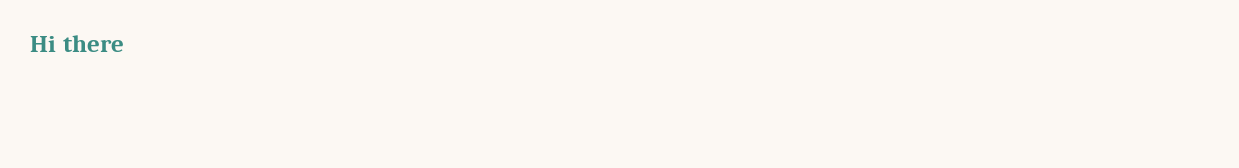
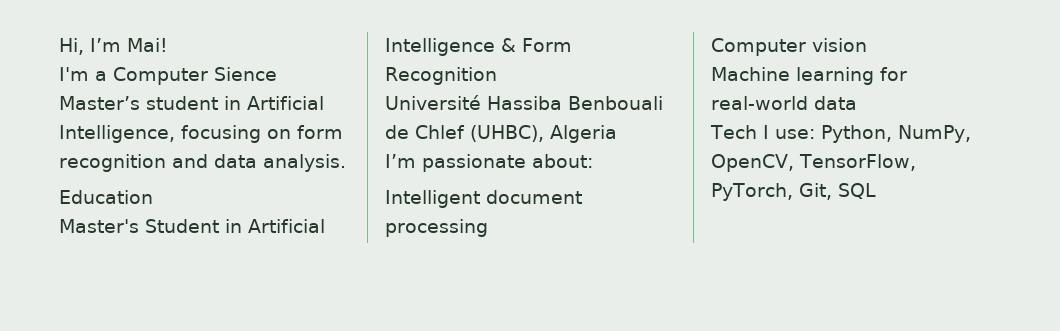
[30,35,124,52] Hi there -> [59,38,168,55] [59,67,277,85] [59,96,324,110] [59,125,343,143] [59,154,346,172] [59,190,153,204] [59,219,325,233] [385,38,572,56] [385,67,497,85] [385,95,663,110] [385,125,617,143] [385,154,593,172] [385,190,582,208] [385,219,488,237] [711,38,867,56] [711,67,907,85] [711,96,857,110] [710,125,971,143] [711,154,916,172] [711,183,876,201] Hi, I’m Mai! // I'm a Computer Sience Master’s student in Artificial Intelligence, focusing on form recognition and data analysis. // Education // Master's Student in Artificial Intelligence & Form Recognition // Université Hassiba Benbouali de Chlef (UHBC), Algeria // I’m passionate about: // Intelligent document processing // Computer vision // Machine learning for real-world data // Tech I use: Python, NumPy, OpenCV, TensorFlow, PyTorch, Git, SQL

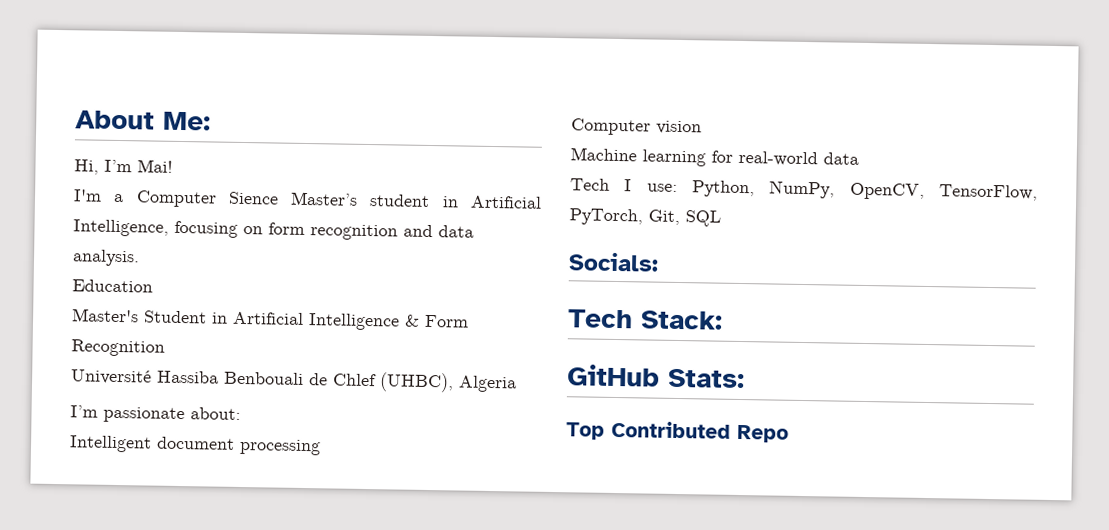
(59, 46) none -> [75,110,211,131] About Me: //
(876, 191) none -> [568,252,659,272] [568,309,723,330] [567,364,745,389] [566,420,789,443] // Socials: // Tech Stack: // GitHub Stats: // Top Contributed Repo

